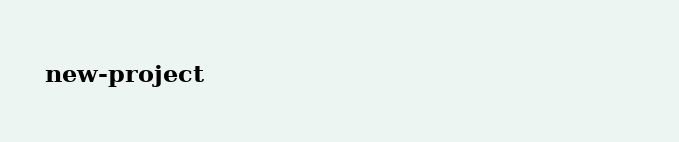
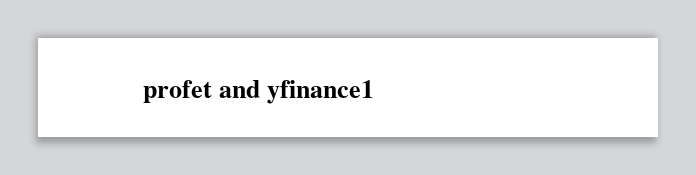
[45,65,204,87] new-project -> [143,80,375,104] profet and yfinance1

